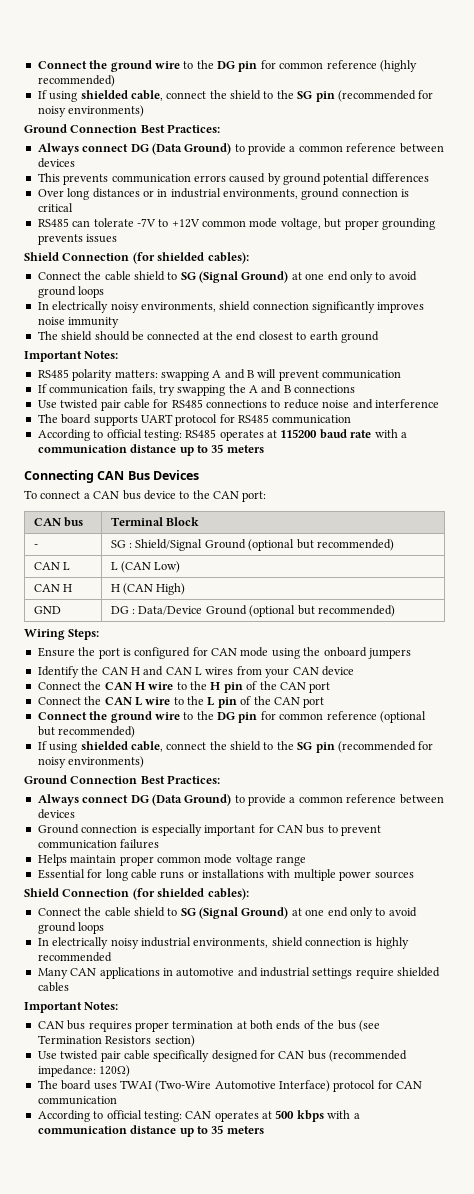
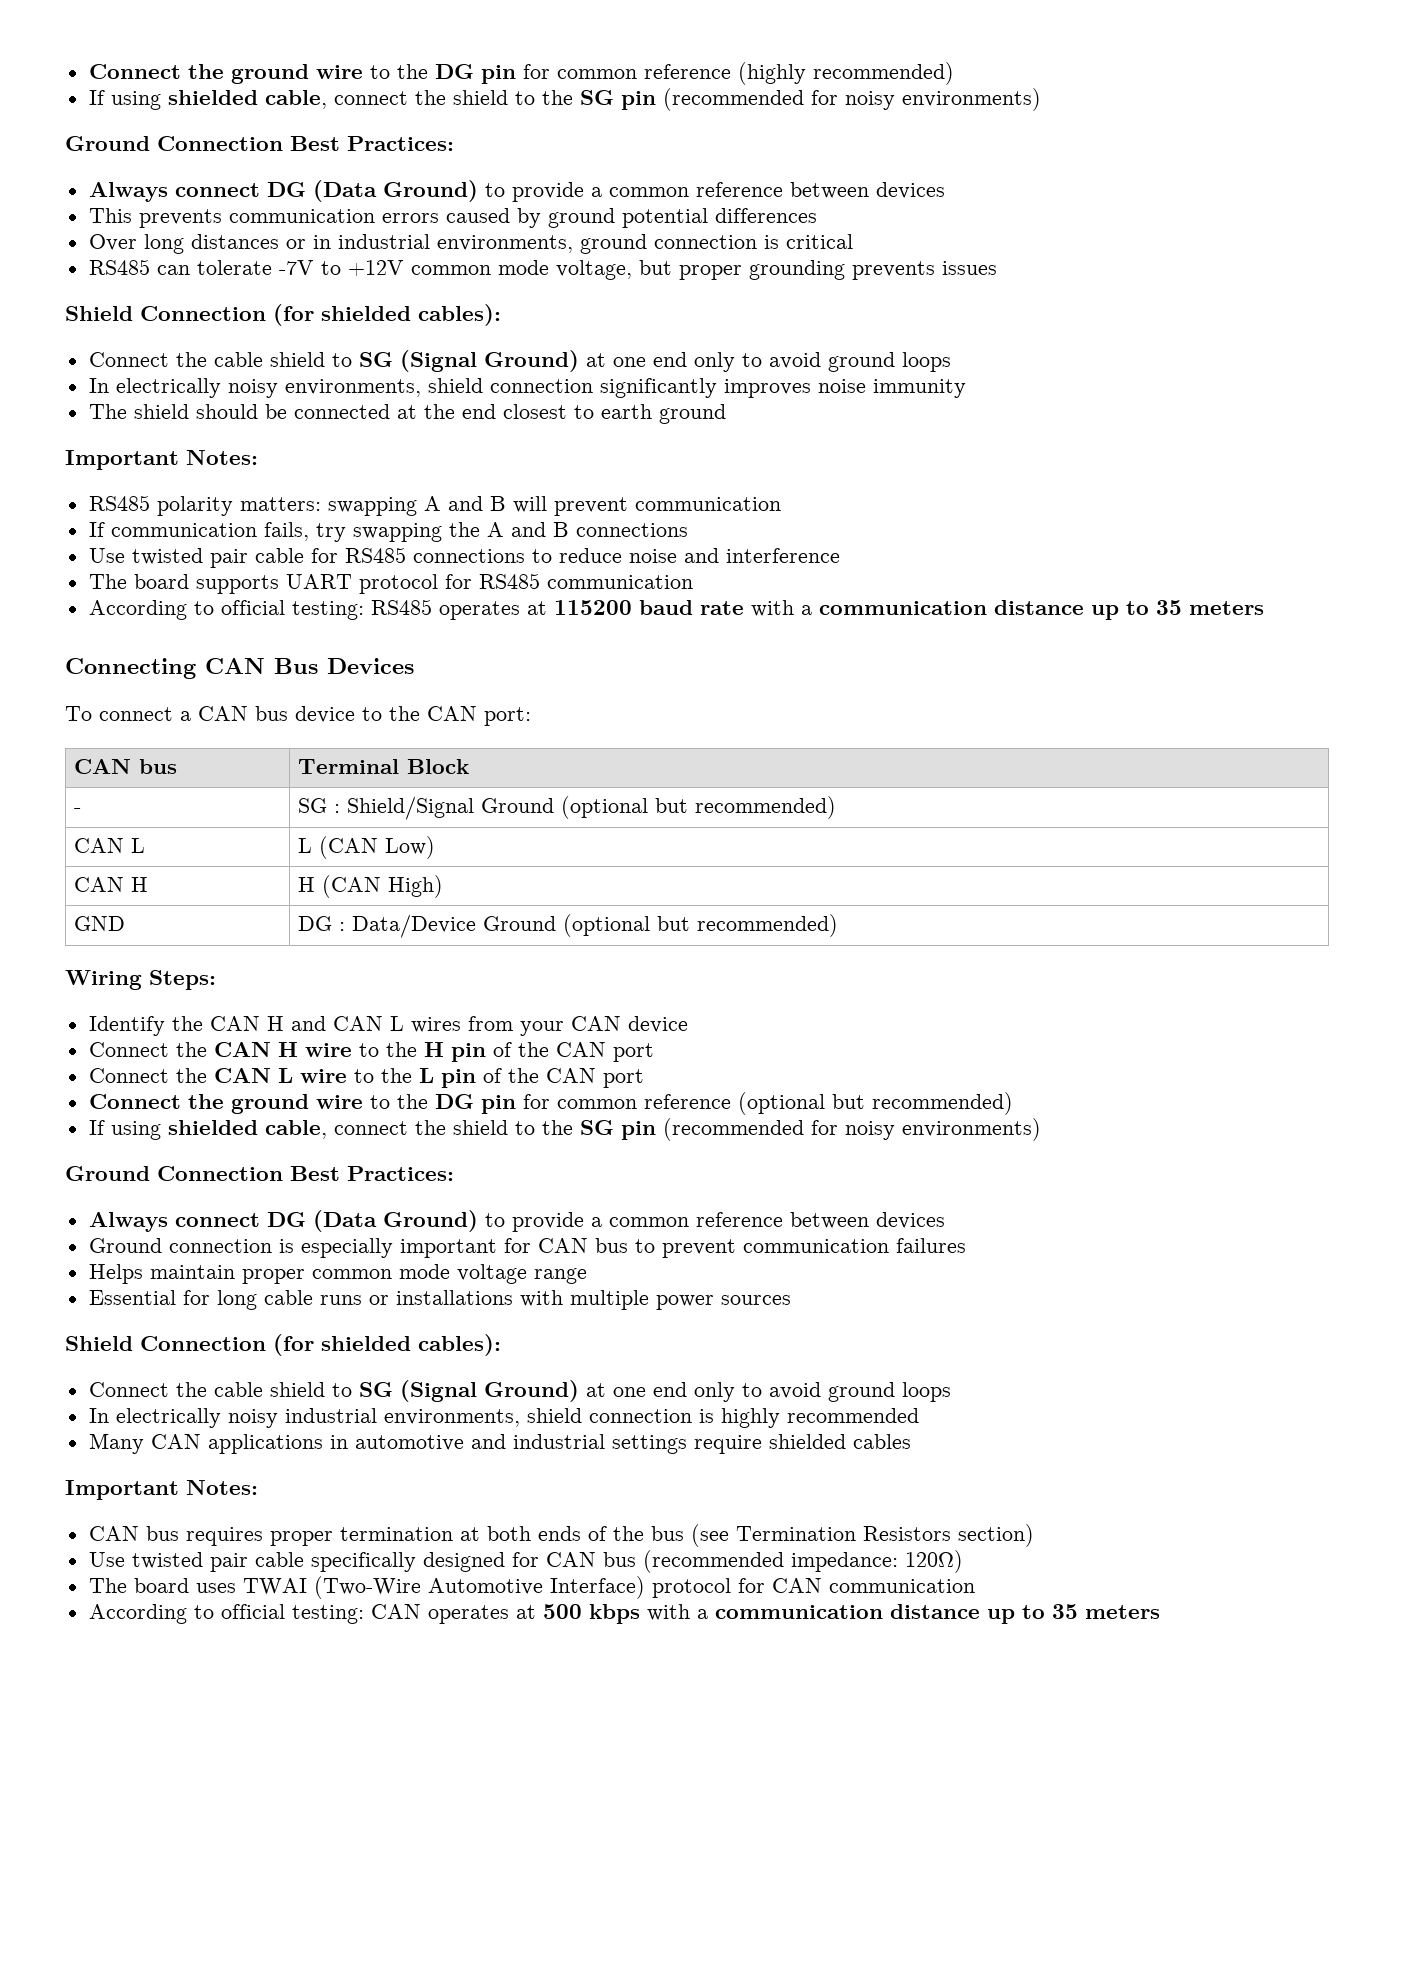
[37,647,411,659] // Ensure the port is configured for CAN mode using the onboard jumpers -> (216, 980) none

